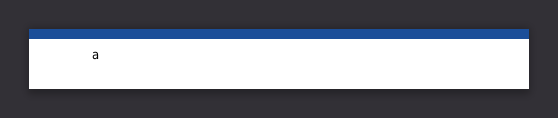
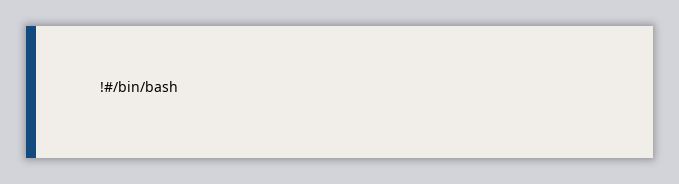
[92,51,99,60] a -> [100,81,178,92] !#/bin/bash

